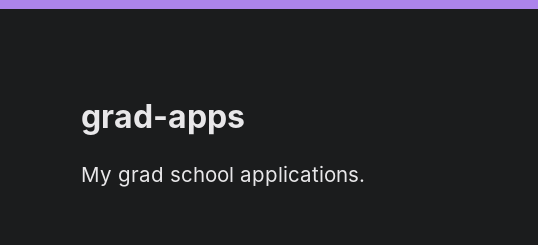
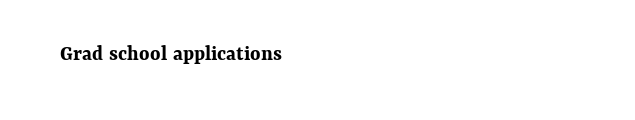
[81,104,245,135] [81,165,365,187] grad-apps // My grad school applications. -> [60,45,282,64] Grad school applications

